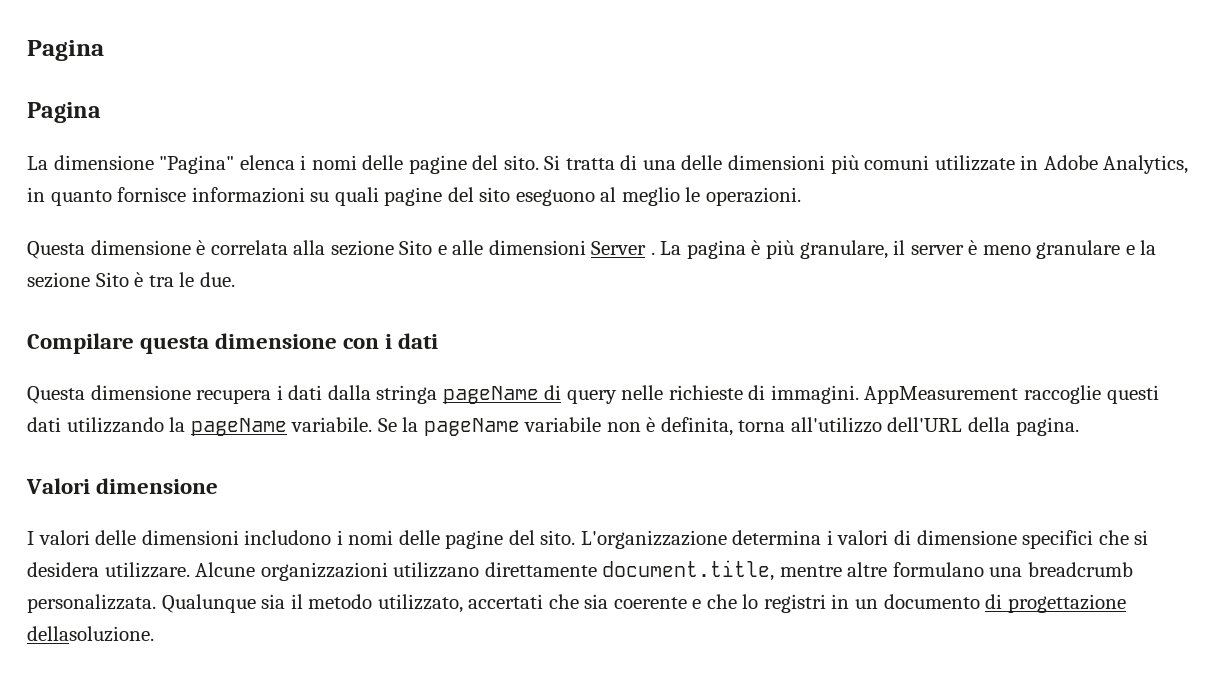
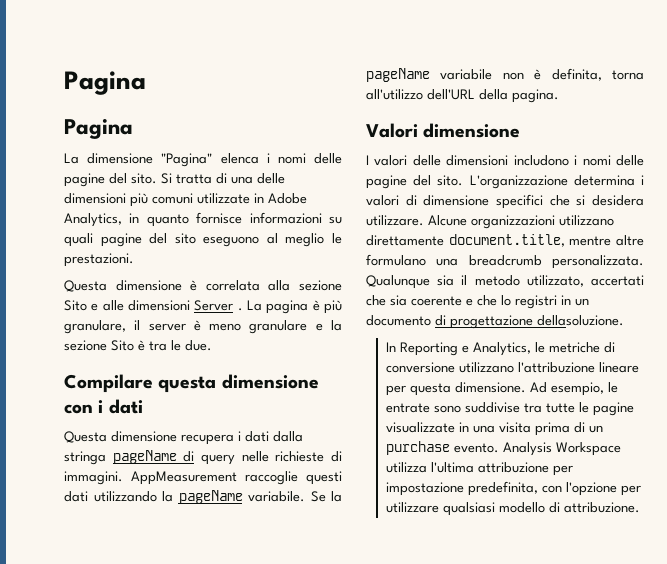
[705,187,801,206] operazioni. -> [64,253,134,267] prestazioni.
(154, 634) none -> [385,342,615,356] [385,362,639,373] [385,382,618,396] [385,402,634,416] [385,422,603,436] [385,441,621,456] [385,462,573,476] [385,481,641,496] [385,502,640,516] // In Reporting e Analytics, le metriche di conversione utilizzano l'attribuzione lineare per questa dimensione. Ad esempio, le entrate sono suddivise tra tutte le pagine visualizzate in una visita prima di un purchase evento. Analysis Workspace utilizza l'ultima attribuzione per impostazione predefinita, con l'opzione per utilizzare qualsiasi modello di attribuzione.

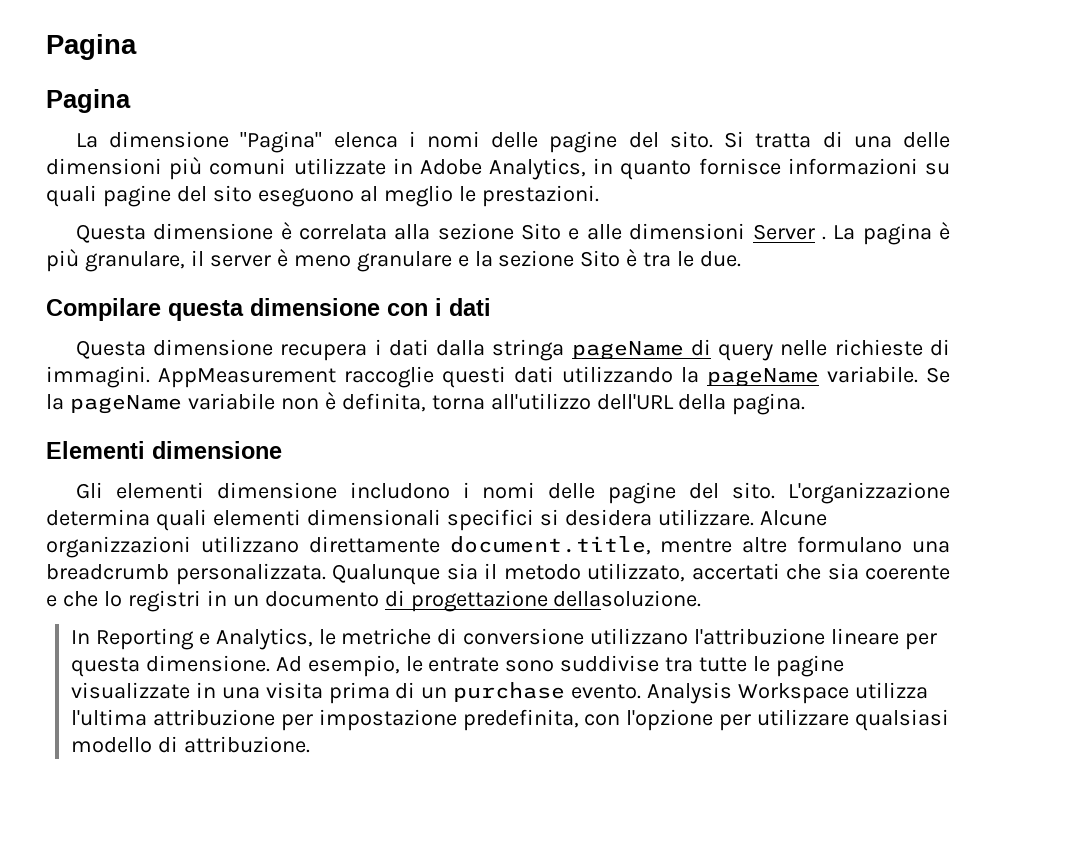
[366,123,418,138] Valori -> [46,441,145,459] Elementi
[366,155,509,166] I valori delle dimensioni -> [75,482,337,499] Gli elementi dimensione
[641,175,644,185] [366,194,570,209] i valori di dimensione specifici che -> [155,509,534,531] quali elementi dimensionali specifici

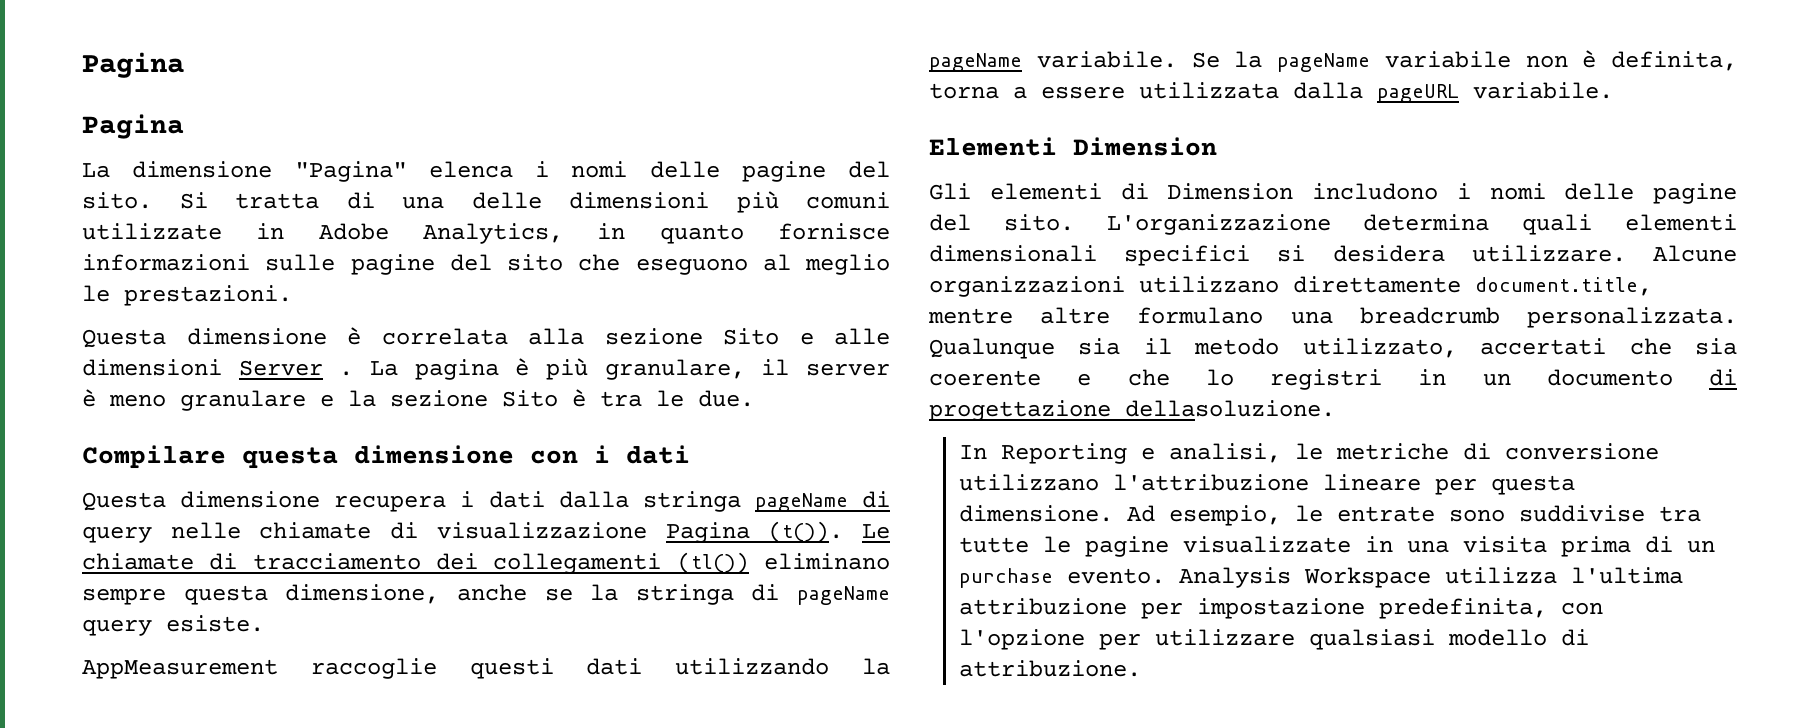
[924,163,950,175] [46,185,97,207] su quali -> [265,254,336,271] sulle
(252, 193) none -> [578,254,621,271] che
[834,339,951,356] [46,366,150,388] richieste di immagini. -> [259,521,890,543] [82,552,890,574] [82,584,890,605] [82,615,264,636] chiamate di visualizzazione Pagina (t()). Le chiamate di tracciamento dei collegamenti (tl()) eliminano sempre questa dimensione, anche se la stringa di pageName query esiste. //
[490,393,806,415] all'utilizzo dell'URL della pagina. -> [1013,82,1613,103] a essere utilizzata dalla pageURL variabile.
[152,441,282,459] dimensione -> [1073,137,1217,156] Dimension
[216,482,337,499] dimensione -> [1120,183,1294,200] di Dimension
[215,628,313,650] Analytics, -> [1169,443,1282,463] analisi,

